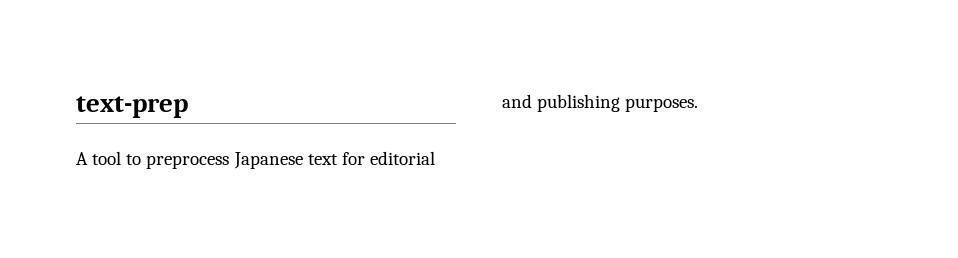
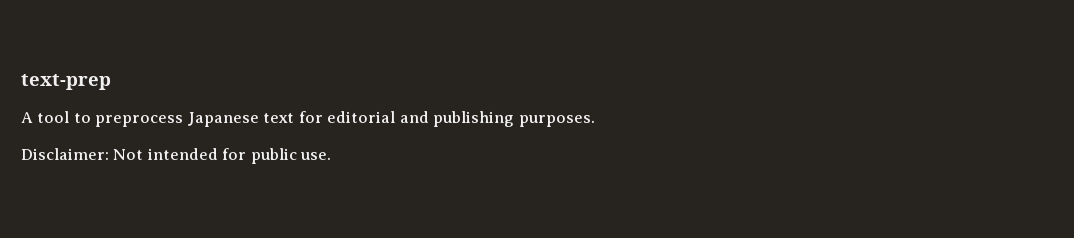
(699, 105) none -> [21,148,332,164] // Disclaimer: Not intended for public use.

